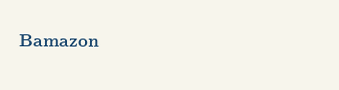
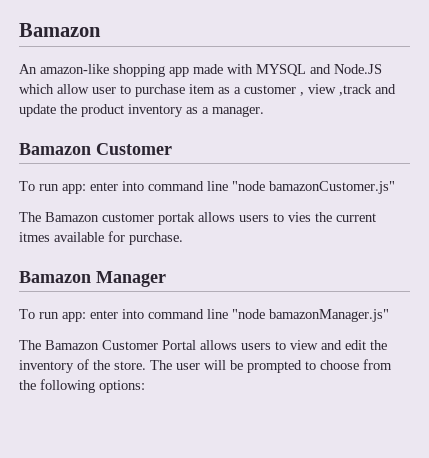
[18,34,100,47] Bamazon -> [19,23,101,37] [19,64,382,77] [19,84,396,97] [19,104,264,117] [19,143,172,155] [19,181,395,194] [19,212,376,225] [19,231,183,245] [19,271,166,287] [19,309,389,322] [19,340,387,350] [19,359,392,373] [19,379,145,393] Bamazon // An amazon-like shopping app made with MYSQL and Node.JS which allow user to purchase item as a customer , view ,track and update the product inventory as a manager. // Bamazon Customer // To run app: enter into command line "node bamazonCustomer.js" // The Bamazon customer portak allows users to vies the current itmes available for purchase. // Bamazon Manager // To run app: enter into command line "node bamazonManager.js" // The Bamazon Customer Portal allows users to view and edit the inventory of the store. The user will be prompted to choose from the following options:

